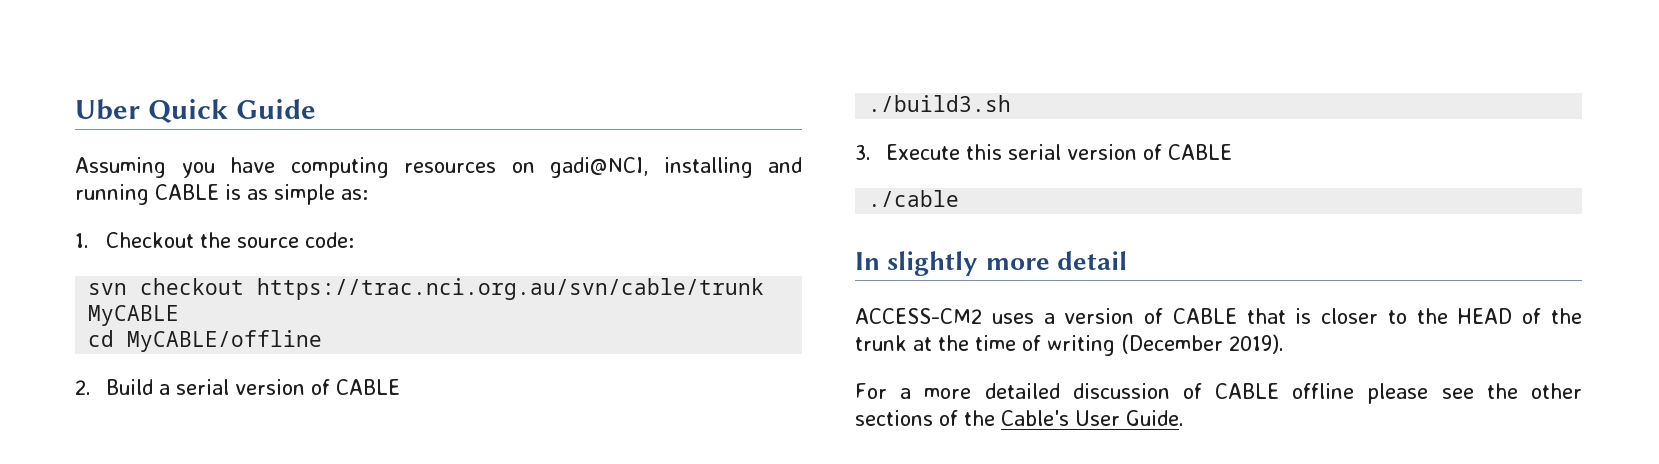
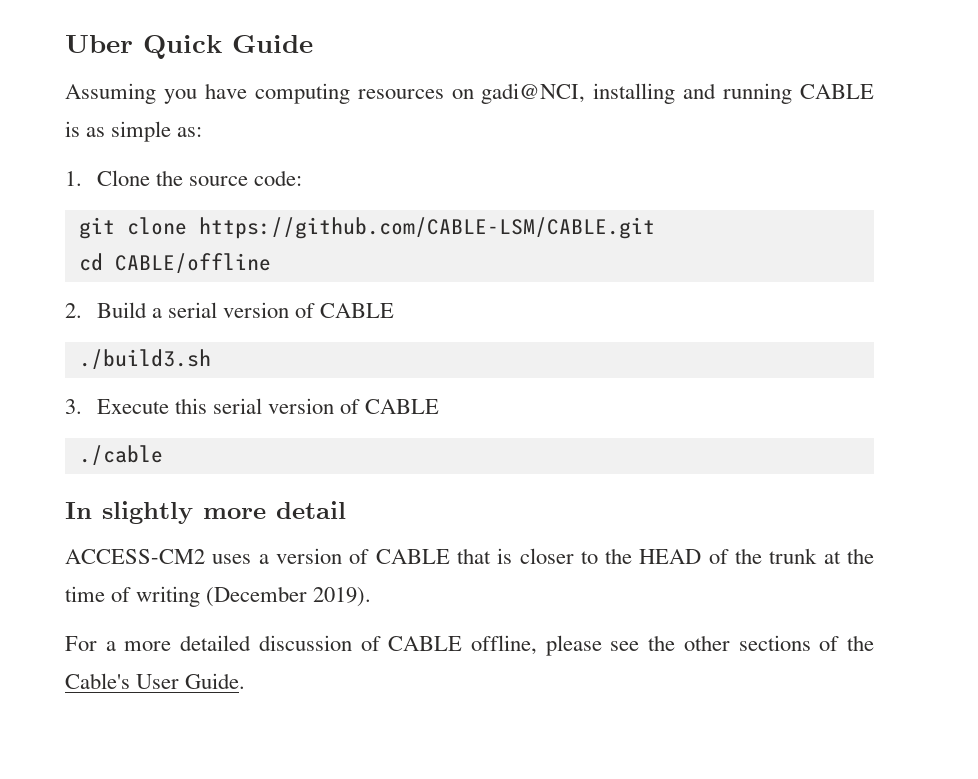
[106,232,195,248] Checkout -> [96,170,150,186] Clone
[88,278,765,300] [88,305,180,326] svn checkout https://trac.nci.org.au/svn/cable/trunk MyCABLE -> [78,217,655,239] git clone https://github.com/CABLE-LSM/CABLE.git
[127,330,323,352] MyCABLE/offline -> [114,253,271,273] CABLE/offline
[1292,383,1355,399] offline -> [471,635,537,655] offline,

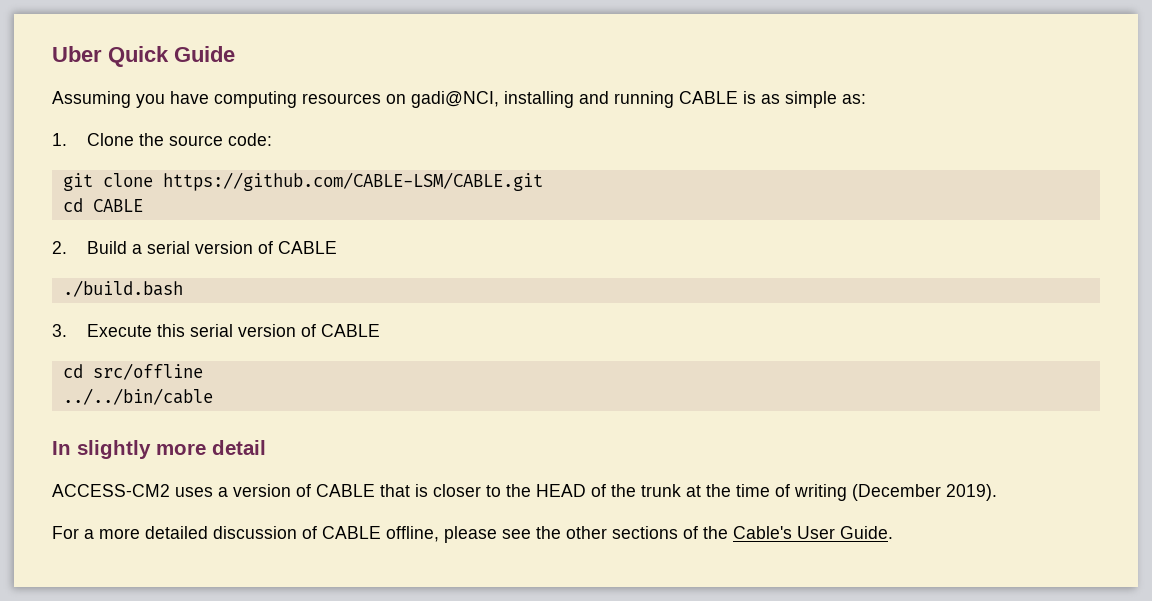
[114,253,271,273] CABLE/offline -> [92,199,143,212] CABLE
[78,349,211,369] ./build3.sh -> [62,280,183,297] ./build.bash
[78,445,163,465] ./cable -> [62,363,203,380] [62,388,213,405] cd src/offline // ../../bin/cable

